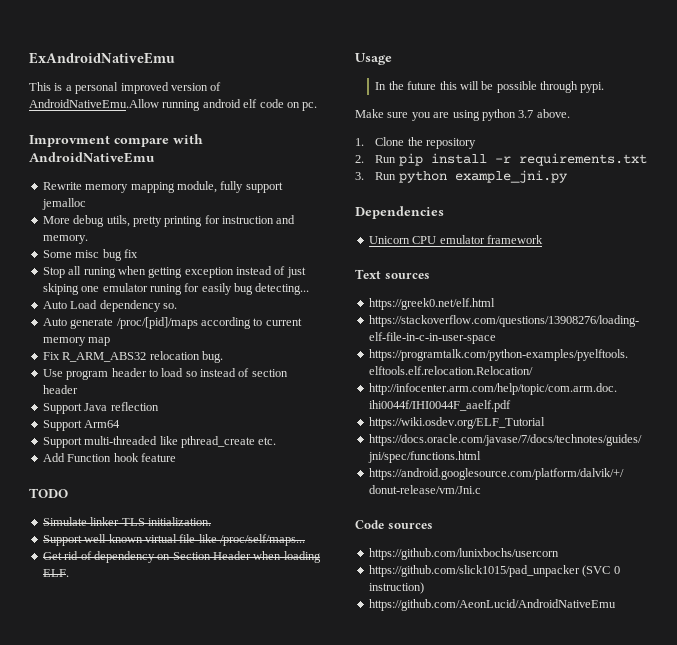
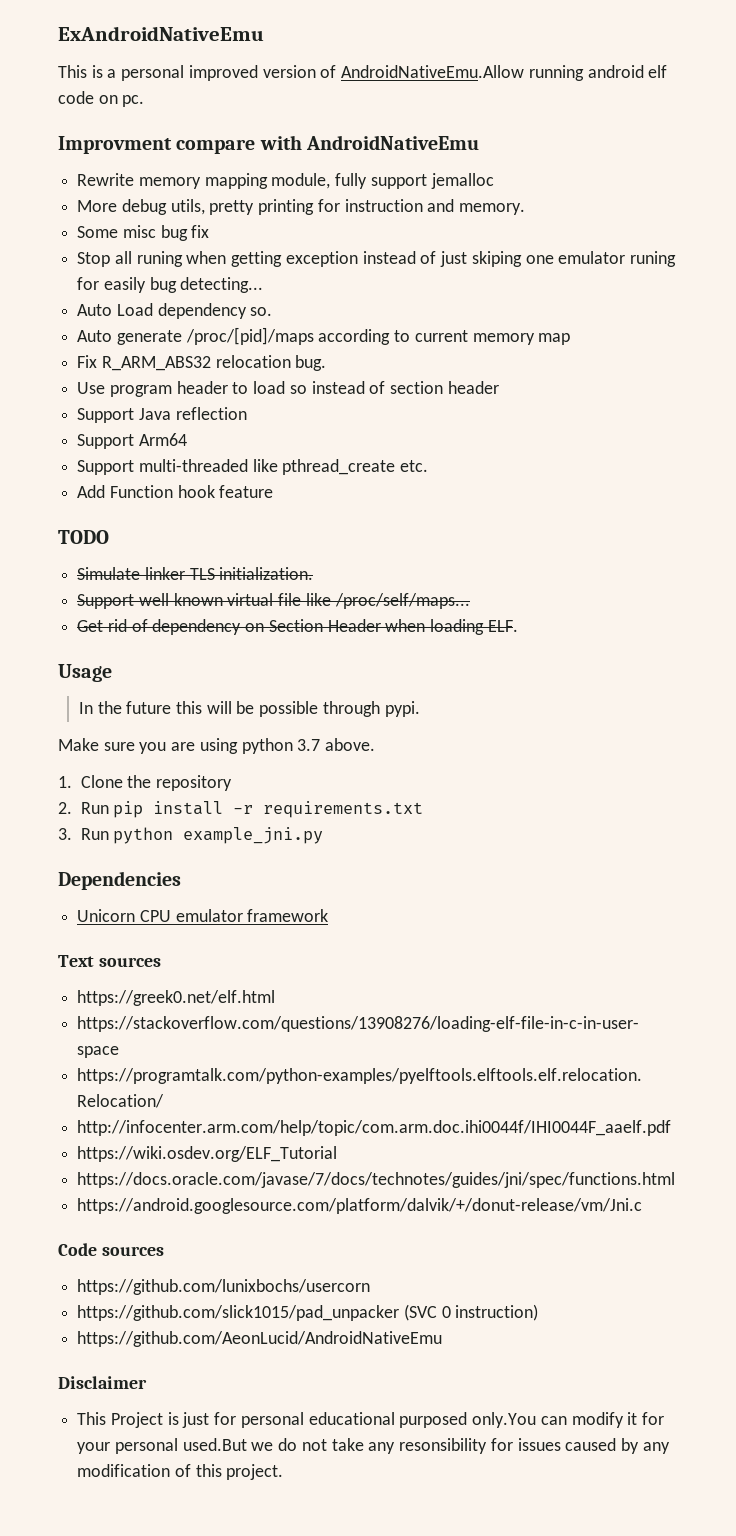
(616, 605) none -> [58,1376,147,1389] [77,1412,664,1428] [77,1438,670,1454] [77,1464,284,1480] // Disclaimer // This Project is just for personal educational purposed only.You can modify it for your personal used.But we do not take any resonsibility for issues caused by any modification of this project.

